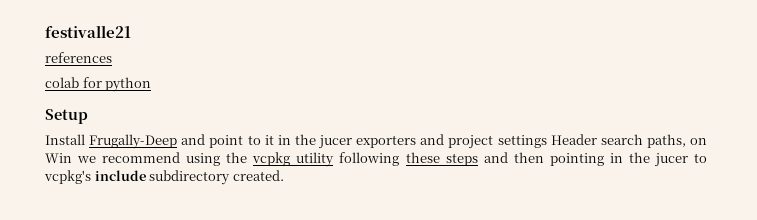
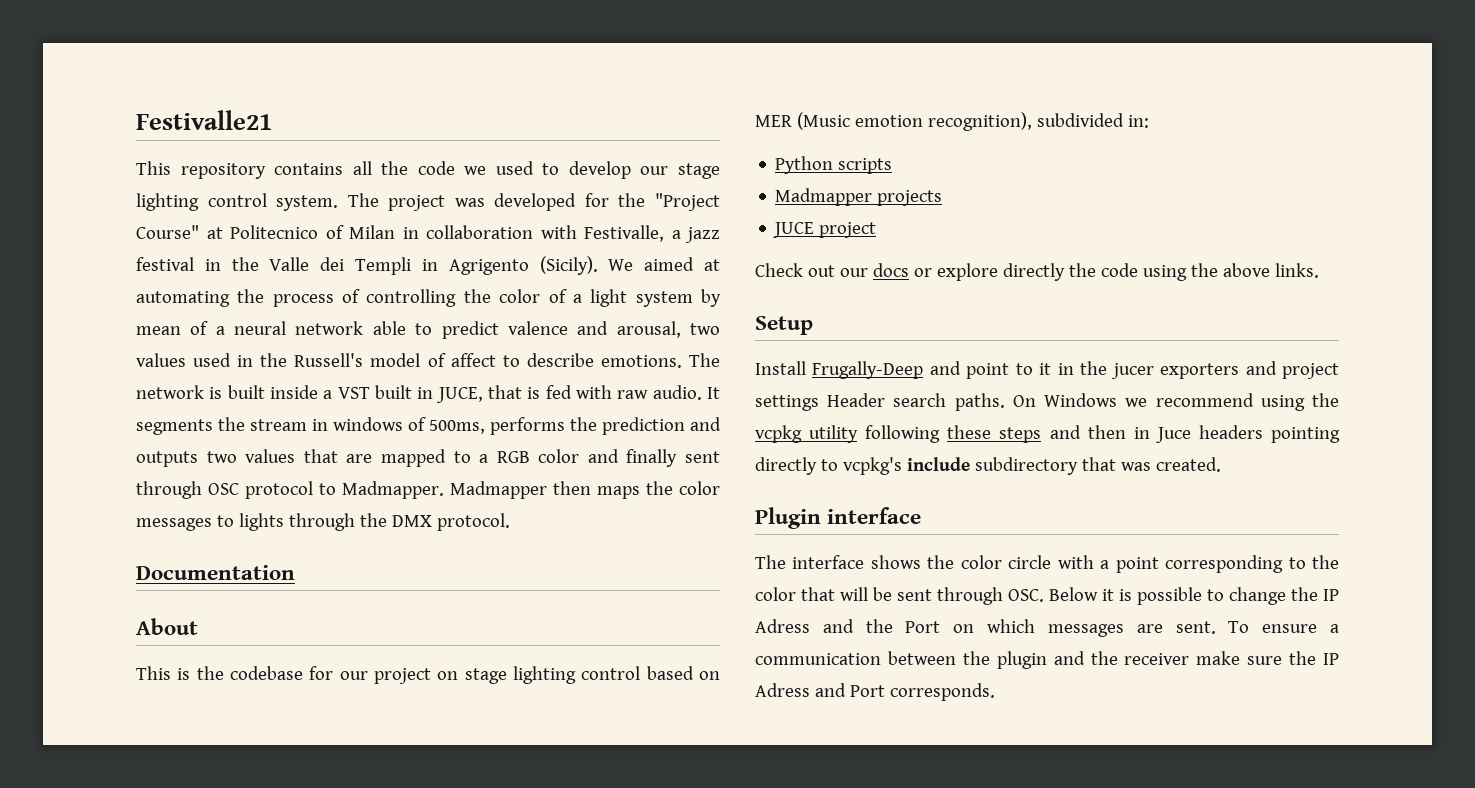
[45,25,131,38] [45,52,112,63] [45,77,152,92] festivalle21 // references // colab for python -> [136,110,272,130] [136,161,720,179] [136,193,720,211] [136,225,720,243] [136,256,720,275] [136,289,722,307] [136,321,721,339] [136,353,720,368] [136,385,720,403] [136,417,721,435] [136,449,720,467] [136,481,720,499] [136,513,510,531] [136,565,295,580] [136,618,198,635] [136,666,720,684] [755,112,1149,131] [775,156,893,174] [775,188,943,206] [773,222,877,238] [755,263,1319,281] Festivalle21 // This repository contains all the code we used to develop our stage lighting control system. The project was developed for the "Project Course" at Politecnico of Milan in collaboration with Festivalle, a jazz festival in the Valle dei Templi in Agrigento (Sicily). We aimed at automating the process of controlling the color of a light system by mean of a neural network able to predict valence and arousal, two values used in the Russell's model of affect to describe emotions. The network is built inside a VST built in JUCE, that is fed with raw audio. It segments the stream in windows of 500ms, performs the prediction and outputs two values that are mapped to a RGB color and finally sent through OSC protocol to Madmapper. Madmapper then maps the color messages to lights through the DMX protocol. // Documentation // About // This is the codebase for our project on stage lighting control based on MER (Music emotion recognition), subdivided in: // Python scripts // Madmapper projects // JUCE project // Check out our docs or explore directly the code using the above links.
[646,134,707,148] [45,153,72,163] paths, on Win -> [954,393,1118,411] paths. On Windows
[549,152,688,167] pointing in the jucer -> [1133,425,1340,443] [755,457,817,475] in Juce headers pointing directly
(231, 177) none -> [1081,457,1151,471] that was
(284, 175) none -> [755,507,922,529] [755,555,1339,573] [755,587,1339,605] [755,619,1339,637] [755,651,1339,669] [755,683,995,701] // Plugin interface // The interface shows the color circle with a point corresponding to the color that will be sent through OSC. Below it is possible to change the IP Adress and the Port on which messages are sent. To ensure a communication between the plugin and the receiver make sure the IP Adress and Port corresponds.

